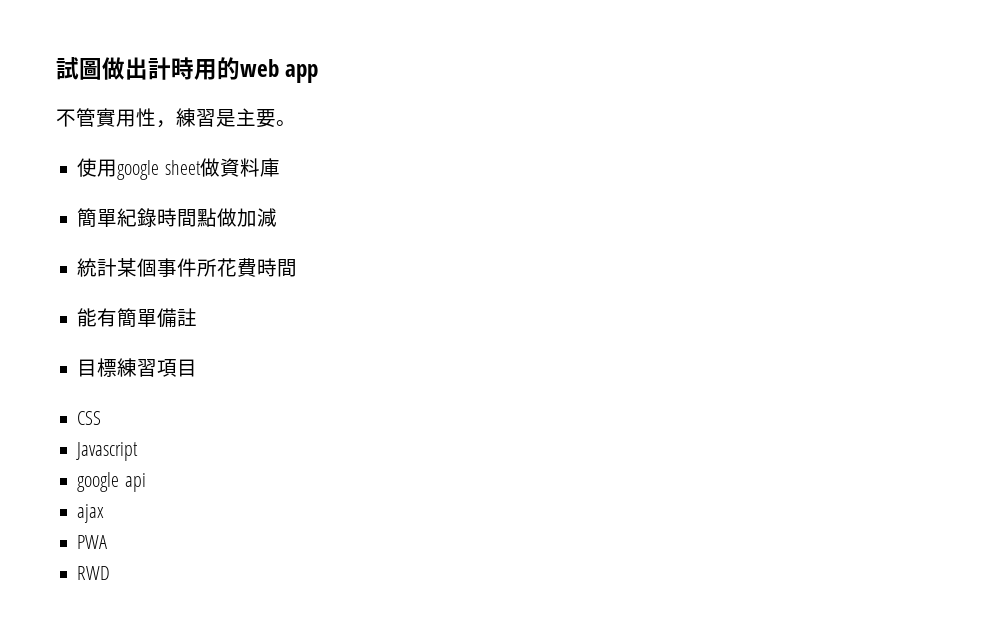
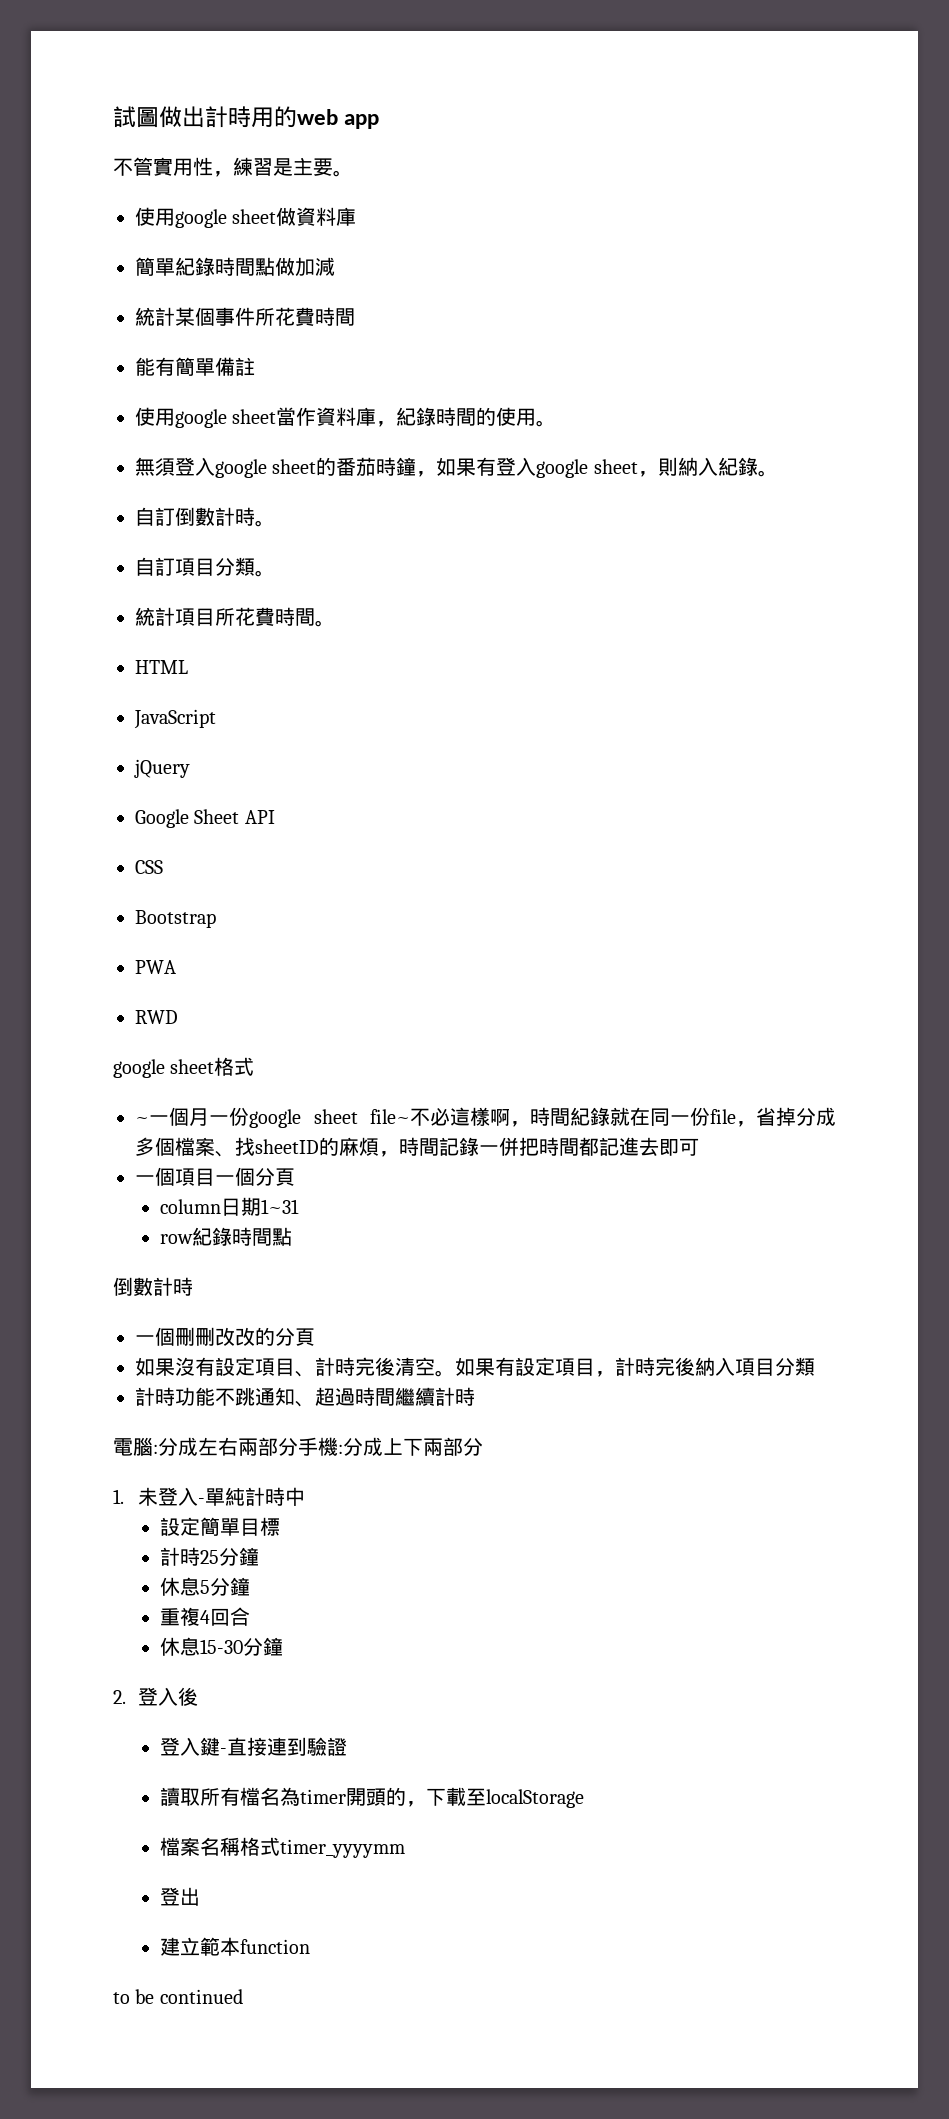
[77,358,198,377] [77,411,102,425] [76,442,139,461] [77,472,146,492] [77,504,105,523] [77,535,108,549] [77,566,111,580] 目標練習項目 // CSS // Javascript // google api // ajax // PWA // RWD -> [135,407,557,428] [135,457,778,478] [135,507,275,527] [135,557,275,577] [135,607,335,627] [135,660,188,674] [134,709,216,729] [134,759,190,778] [135,809,275,828] [135,860,163,874] [135,910,216,928] [135,960,176,974] [135,1010,178,1024] [113,1057,255,1078] [135,1107,836,1128] [135,1137,699,1157] [135,1167,295,1186] [159,1197,299,1216] [159,1227,292,1246] [113,1277,193,1296] [135,1327,315,1346] [135,1357,815,1377] [135,1387,475,1407] [113,1437,483,1456] [113,1487,305,1506] [159,1517,280,1536] [159,1547,259,1566] [159,1577,250,1596] [159,1607,250,1626] [159,1637,283,1656] [113,1687,198,1706] [159,1737,347,1756] [159,1787,584,1808] [159,1837,405,1858] [159,1887,200,1906] [159,1937,310,1956] [113,1989,243,2004] 使用google sheet當作資料庫，紀錄時間的使用。 // 無須登入google sheet的番茄時鐘，如果有登入google sheet，則納入紀錄。 // 自訂倒數計時。 // 自訂項目分類。 // 統計項目所花費時間。 // HTML // JavaScript // jQuery // Google Sheet API // CSS // Bootstrap // PWA // RWD // google sheet格式 // ~一個月一份google sheet file~不必這樣啊，時間紀錄就在同一份file，省掉分成多個檔案、找sheetID的麻煩，時間記錄一併把時間都記進去即可 // 一個項目一個分頁 // column日期1~31 // row紀錄時間點 // 倒數計時 // 一個刪刪改改的分頁 // 如果沒有設定項目、計時完後清空。如果有設定項目，計時完後納入項目分類 // 計時功能不跳通知、超過時間繼續計時 // 電腦:分成左右兩部分手機:分成上下兩部分 // 1.未登入-單純計時中 // 設定簡單目標 // 計時25分鐘 // 休息5分鐘 // 重複4回合 // 休息15-30分鐘 // 2.登入後 // 登入鍵-直接連到驗證 // 讀取所有檔名為timer開頭的，下載至localStorage // 檔案名稱格式timer_yyyymm // 登出 // 建立範本function // to be continued

